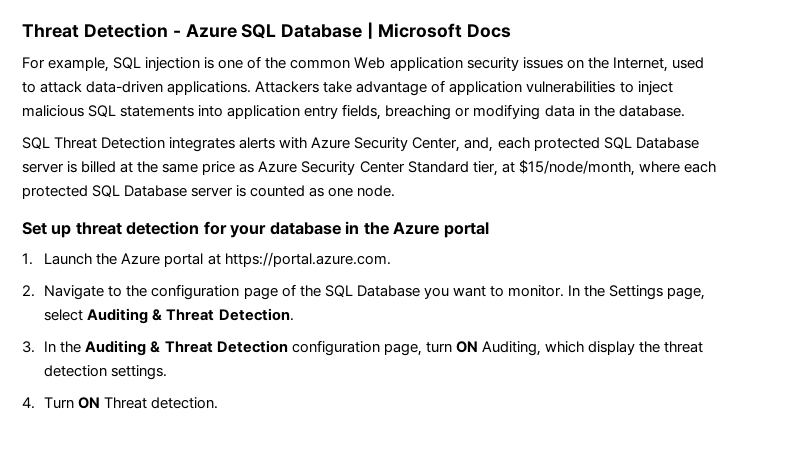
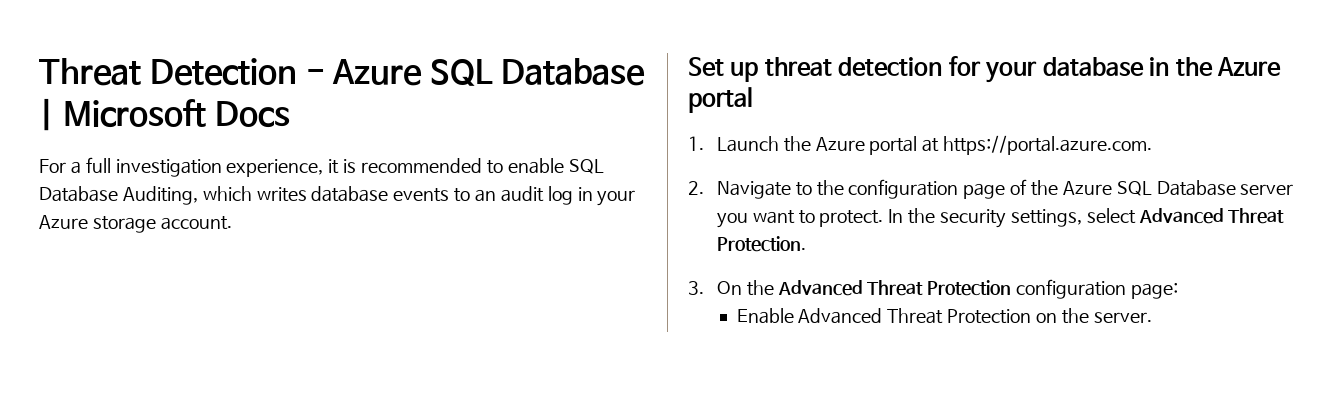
[48,56,704,72] [22,80,673,96] [22,104,685,120] [22,137,699,152] [22,160,716,176] [22,185,396,199] example, SQL injection is one of the common Web application security issues on the Internet, used to attack data-driven applications. Attackers take advantage of application vulnerabilities to inject malicious SQL statements into application entry fields, breaching or modifying data in the database. // SQL Threat Detection integrates alerts with Azure Security Center, and, each protected SQL Database server is billed at the same price as Azure Security Center Standard tier, at $15/node/month, where each protected SQL Database server is counted as one node. -> [70,157,604,177] [39,186,636,206] [39,215,232,233] a full investigation experience, it is recommended to enable SQL Database Auditing, which writes database events to an audit log in your Azure storage account.
[324,285,420,297] SQL Database -> [1062,180,1294,196] Azure SQL Database server
[507,285,706,300] [44,308,294,324] [22,340,704,356] [44,365,168,380] [22,397,219,409] monitor. In the Settings page, select Auditing & Threat Detection. // 3. In the Auditing & Threat Detection configuration page, turn ON Auditing, which display the threat detection settings. // 4. Turn ON Threat detection. -> [819,208,1285,228] [716,236,806,252] [688,279,1178,299] [736,308,1152,324] protect. In the security settings, select Advanced Threat Protection. // 3. On the Advanced Threat Protection configuration page: // Enable Advanced Threat Protection on the server.

